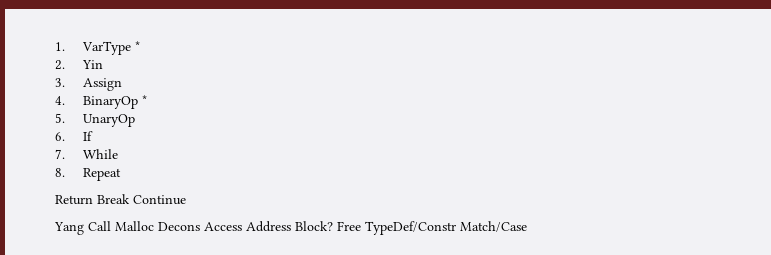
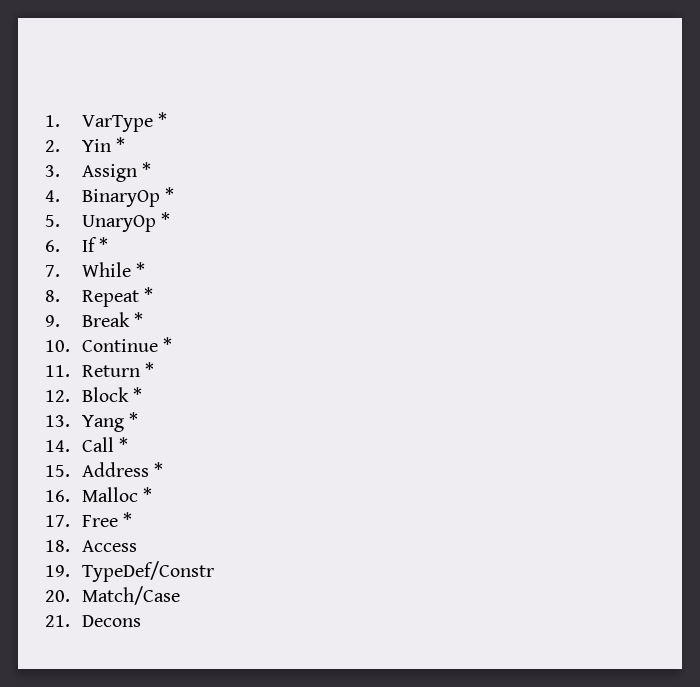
(103, 64) none -> [116,137,126,152] *
(122, 84) none -> [142,162,152,177] *
(135, 120) none -> [161,212,171,227] *
(93, 136) none -> [99,237,109,252] *
(118, 154) none -> [136,262,146,277] *
[55,194,186,205] [54,221,527,235] // Return Break Continue // Yang Call Malloc Decons Access Address Block? Free TypeDef/Constr Match/Case -> [144,287,154,302] [45,312,144,327] [45,337,173,352] [45,362,155,377] [45,387,143,402] [45,412,139,432] [45,437,129,452] [45,462,164,477] [45,487,153,502] [45,512,133,527] [45,540,138,552] [45,561,215,582] [45,586,181,605] [45,615,142,627] * // 9. Break * // 10. Continue * // 11. Return * // 12. Block * // 13. Yang * // 14. Call * // 15. Address * // 16. Malloc * // 17. Free * // 18. Access // 19. TypeDef/Constr // 20. Match/Case // 21. Decons

